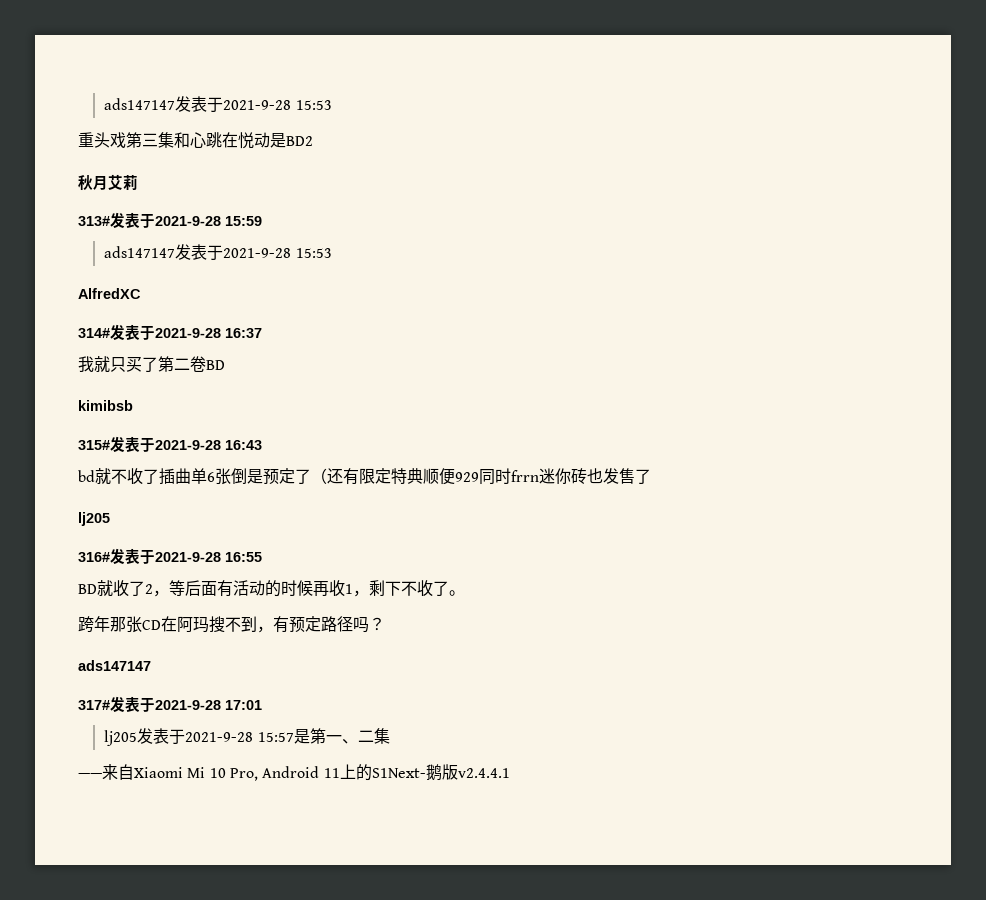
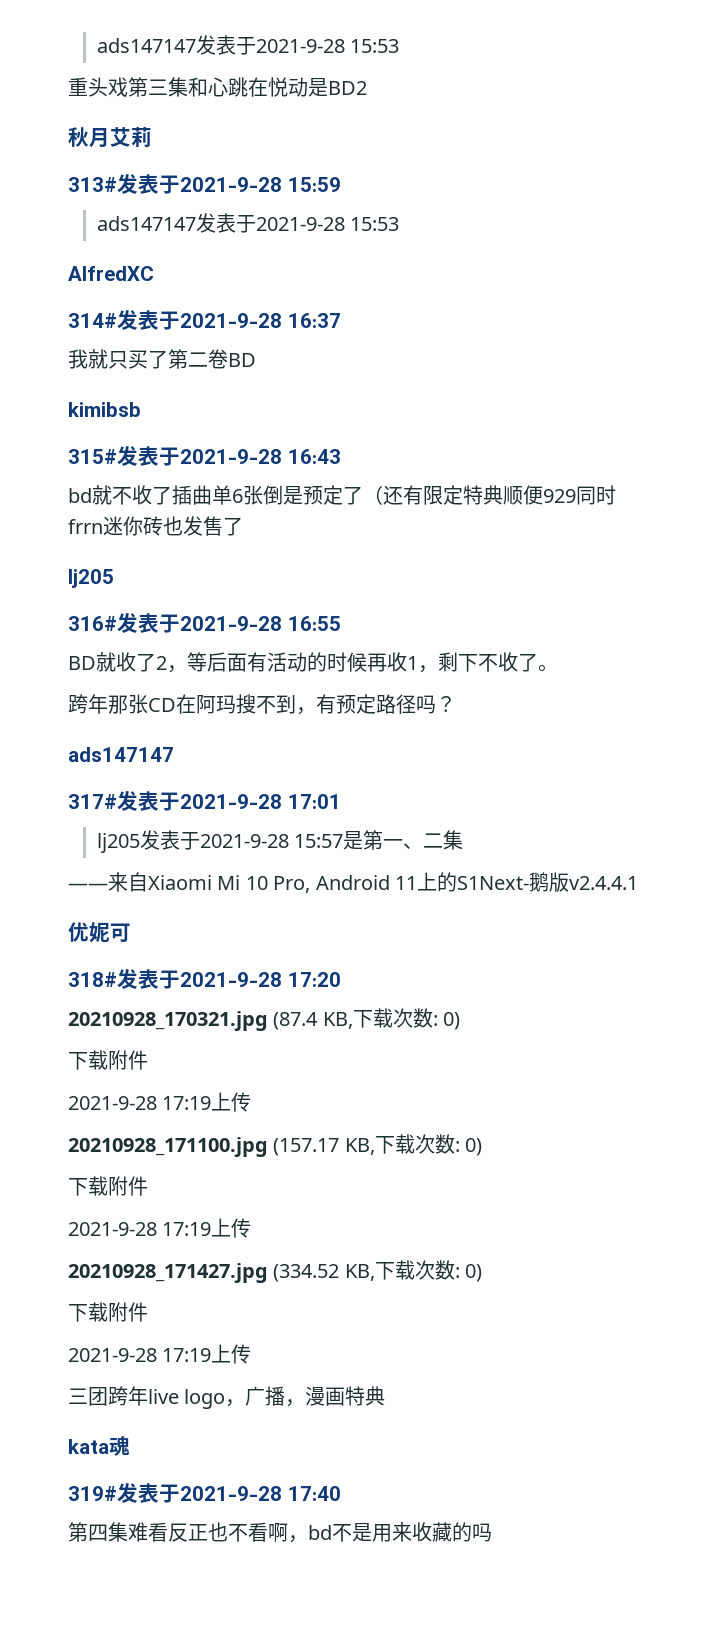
(510, 773) none -> [68,922,131,943] [68,969,341,989] [68,1008,461,1031] [68,1050,148,1070] [68,1092,252,1112] [68,1134,483,1157] [68,1176,148,1196] [68,1218,252,1238] [68,1260,483,1283] [68,1302,148,1322] [68,1344,252,1364] [68,1386,386,1409] [68,1436,130,1456] [68,1483,341,1503] [68,1522,492,1543] // 优妮可 // 318#发表于2021-9-28 17:20 // 20210928_170321.jpg (87.4 KB,下载次数: 0) // 下载附件 // 2021-9-28 17:19上传 // 20210928_171100.jpg (157.17 KB,下载次数: 0) // 下载附件 // 2021-9-28 17:19上传 // 20210928_171427.jpg (334.52 KB,下载次数: 0) // 下载附件 // 2021-9-28 17:19上传 // 三团跨年live logo，广播，漫画特典 // kata魂 // 319#发表于2021-9-28 17:40 // 第四集难看反正也不看啊，bd不是用来收藏的吗

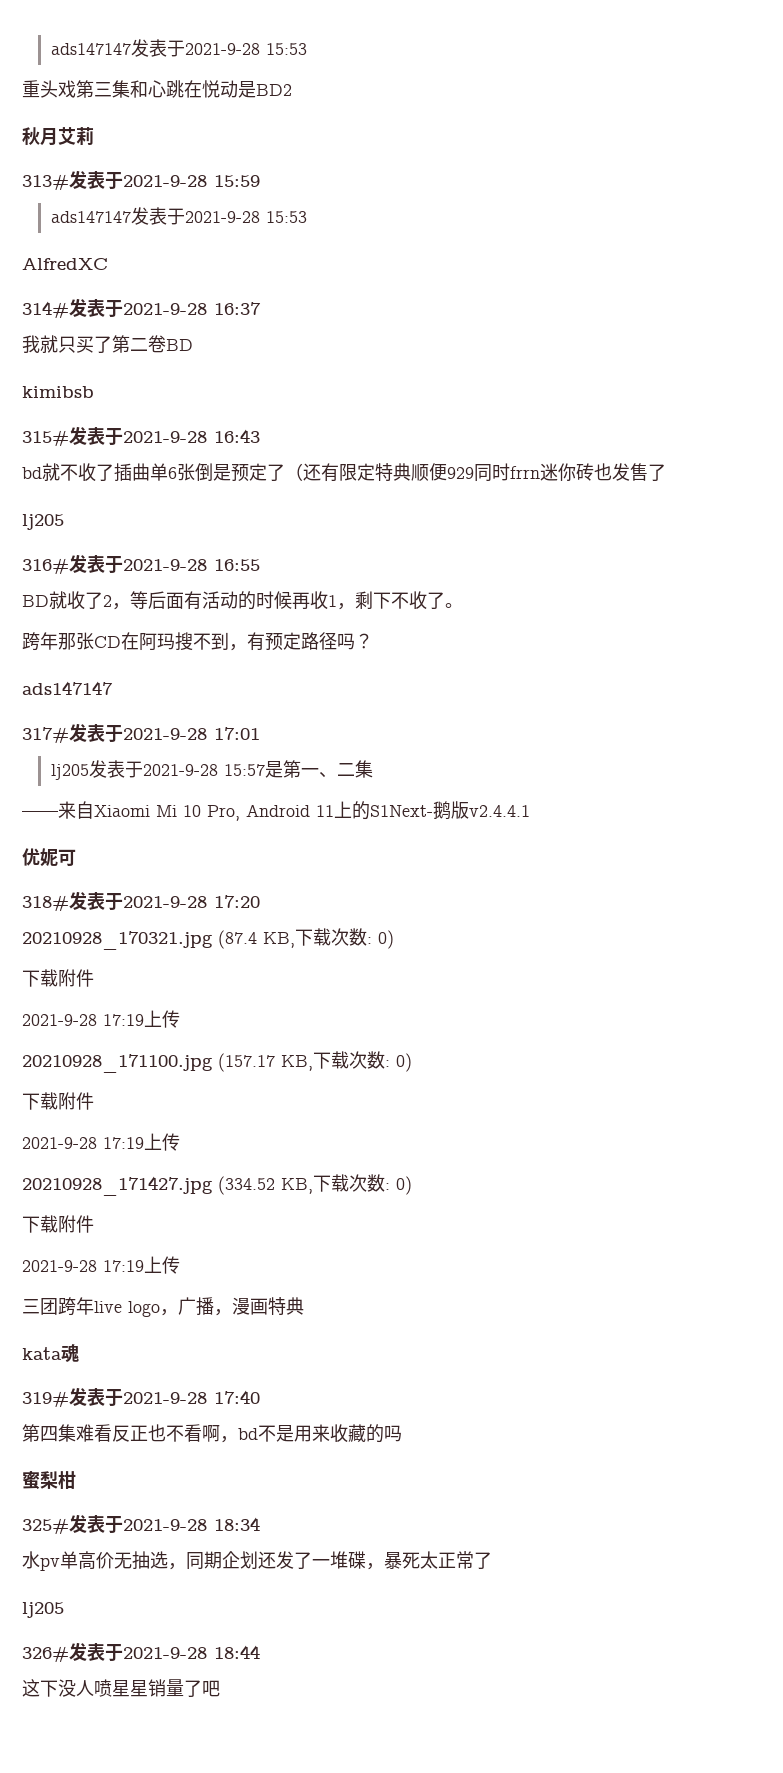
(492, 1532) none -> [22,1471,76,1490] [22,1514,260,1534] [22,1551,492,1571] [22,1602,64,1618] [22,1642,260,1662] [22,1679,220,1697] // 蜜梨柑 // 325#发表于2021-9-28 18:34 // 水pv单高价无抽选，同期企划还发了一堆碟，暴死太正常了 // lj205 // 326#发表于2021-9-28 18:44 // 这下没人喷星星销量了吧

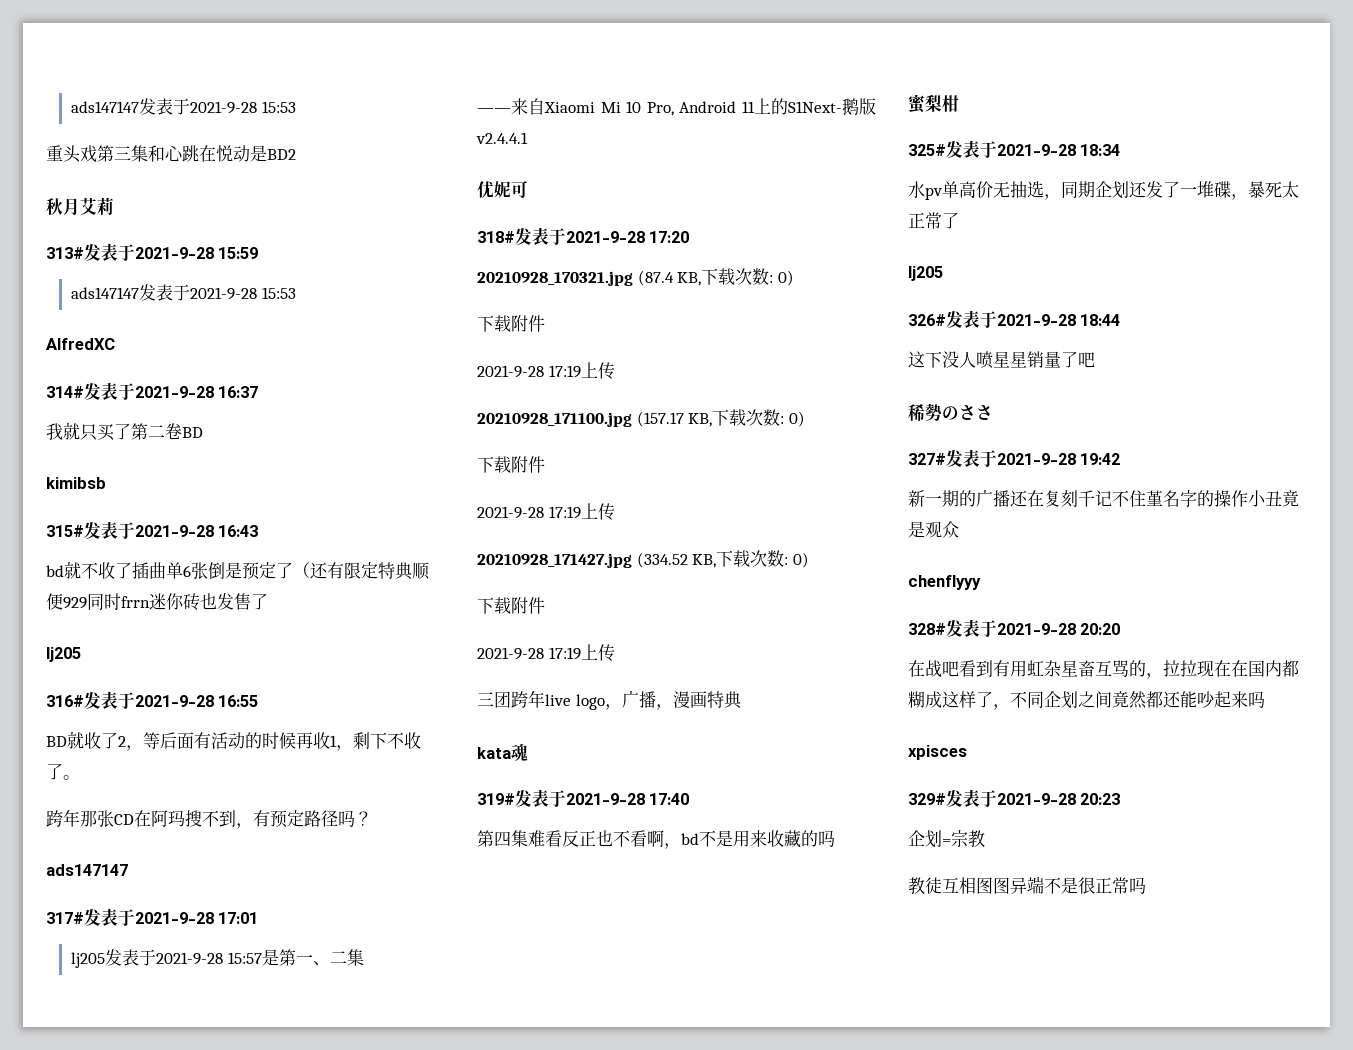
(220, 1688) none -> [908,403,993,421] [908,449,1121,467] [908,489,1299,507] [908,521,959,538] [908,575,981,590] [908,619,1121,637] [908,660,1299,679] [908,691,1265,710] [908,745,967,760] [908,789,1121,807] [908,830,985,848] [908,876,1146,895] // 稀勢のささ // 327#发表于2021-9-28 19:42 // 新一期的广播还在复刻千记不住堇名字的操作小丑竟是观众 // chenflyyy // 328#发表于2021-9-28 20:20 // 在战吧看到有用虹杂星畜互骂的，拉拉现在在国内都糊成这样了，不同企划之间竟然都还能吵起来吗 // xpisces // 329#发表于2021-9-28 20:23 // 企划=宗教 // 教徒互相图图异端不是很正常吗

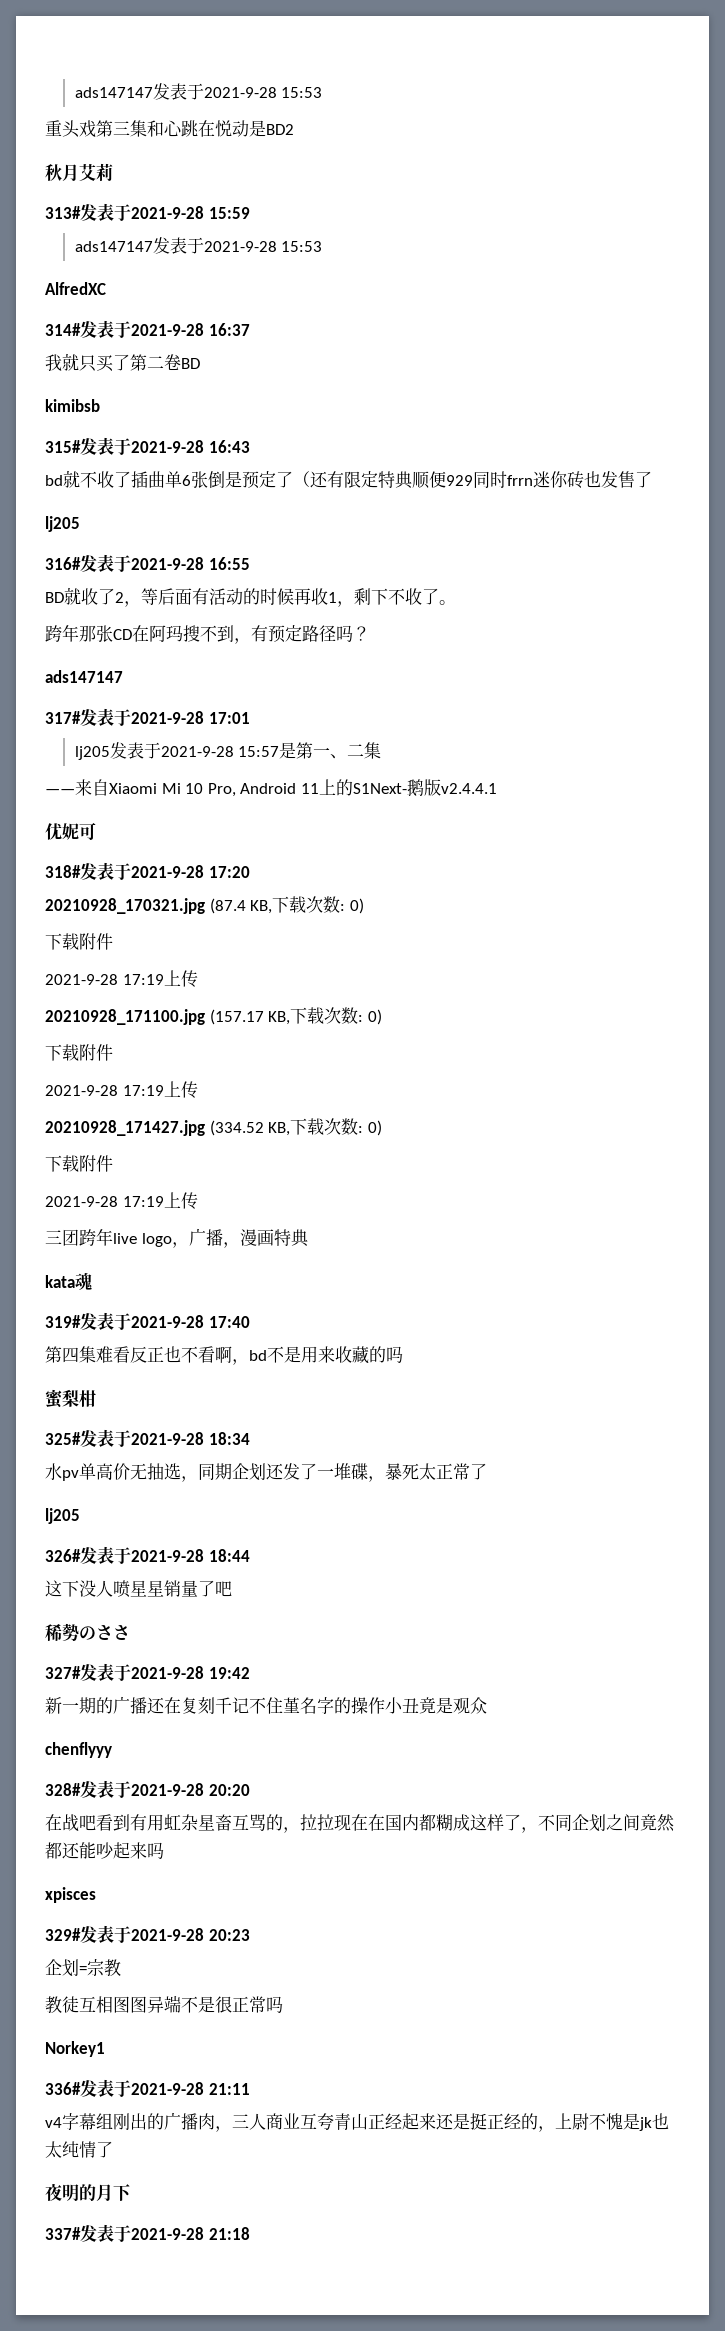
(1146, 885) none -> [45,2041,105,2057] [45,2079,250,2097] [45,2112,669,2132] [45,2141,113,2158] [45,2184,131,2202] [45,2224,250,2242] // Norkey1 // 336#发表于2021-9-28 21:11 // v4字幕组刚出的广播肉，三人商业互夸青山正经起来还是挺正经的，上尉不愧是jk也太纯情了 // 夜明的月下 // 337#发表于2021-9-28 21:18

